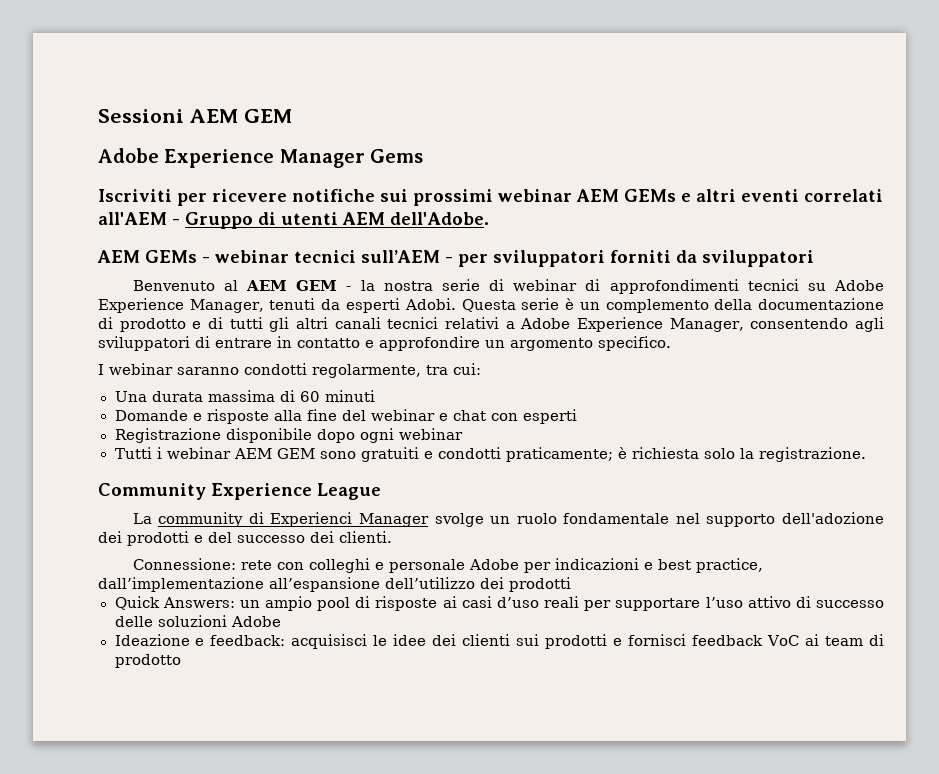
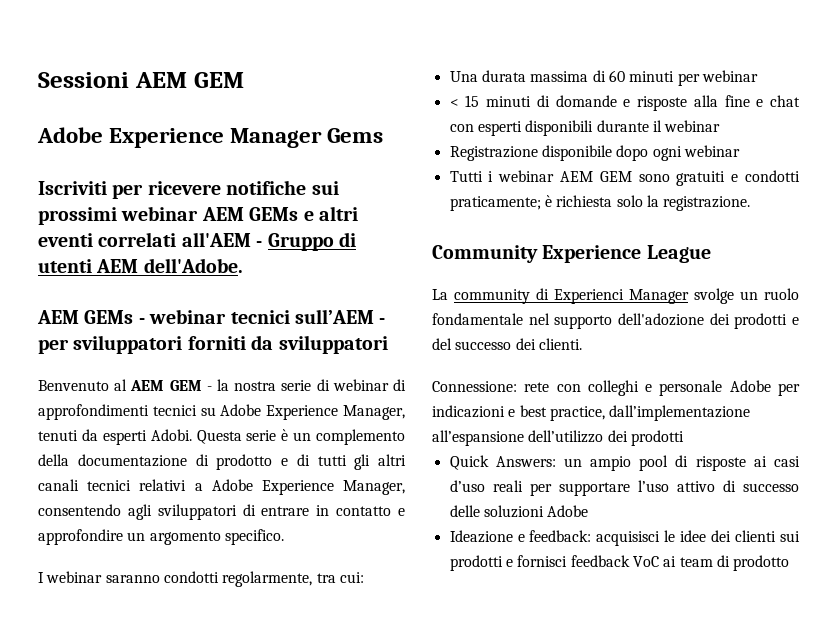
[114,410,188,421] // Domande -> [677,70,758,86] [449,95,617,107] per webinar // < 15 minuti di domande
[341,409,435,421] del webinar -> (750, 101) none
(577, 416) none -> [525,120,721,136] disponibili durante il webinar

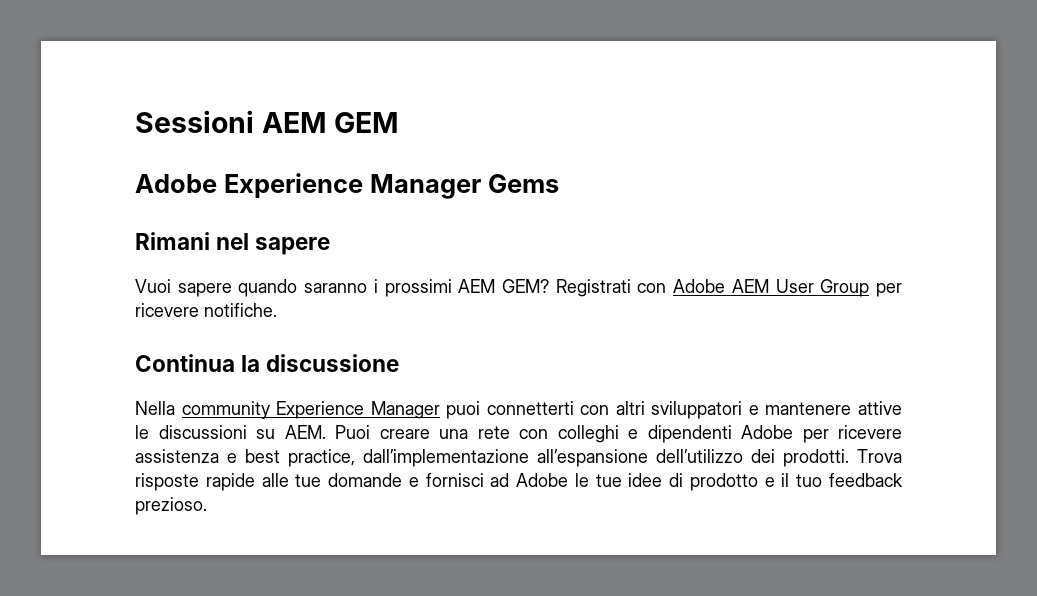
[38,180,339,199] [38,206,358,225] [38,232,356,251] [38,258,243,273] [37,309,386,324] [38,335,388,354] [38,379,406,391] [38,404,406,420] [38,429,405,445] [38,454,406,470] [38,479,406,495] [38,504,405,520] [38,529,284,545] [38,571,364,587] [449,70,758,86] [449,95,800,111] [449,120,721,136] [449,145,740,161] [449,170,800,186] [449,195,751,211] [432,245,711,263] [432,288,799,304] [432,313,799,329] [432,338,582,350] [432,381,517,392] Iscriviti per ricevere notifiche sui prossimi webinar AEM GEMs e altri eventi correlati all'AEM - Gruppo di utenti AEM dell'Adobe. // AEM GEMs - webinar tecnici sull’AEM - per sviluppatori forniti da sviluppatori // Benvenuto al AEM GEM - la nostra serie di webinar di approfondimenti tecnici su Adobe Experience Manager, tenuti da esperti Adobi. Questa serie è un complemento della documentazione di prodotto e di tutti gli altri canali tecnici relativi a Adobe Experience Manager, consentendo agli sviluppatori di entrare in contatto e approfondire un argomento specifico. // I webinar saranno condotti regolarmente, tra cui: // Una durata massima di 60 minuti per webinar // < 15 minuti di domande e risposte alla fine e chat con esperti disponibili durante il webinar // Registrazione disponibile dopo ogni webinar // Tutti i webinar AEM GEM sono gratuiti e condotti praticamente; è richiesta solo la registrazione. // Community Experience League // La community di Experienci Manager svolge un ruolo fondamentale nel supporto dell'adozione dei prodotti e del successo dei clienti. // Connessione: -> [135,232,331,255] [135,279,902,297] [135,303,277,317] [135,354,400,372] [135,401,902,419] [135,425,468,439] Rimani nel sapere // Vuoi sapere quando saranno i prossimi AEM GEM? Registrati con Adobe AEM User Group per ricevere notifiche. // Continua la discussione // Nella community Experience Manager puoi connetterti con altri sviluppatori e mantenere attive le discussioni su AEM. Puoi creare una
[659,380,723,396] personale -> [647,425,732,443] dipendenti
[432,405,505,418] indicazioni -> [838,425,902,439] [135,449,219,463] ricevere assistenza
[630,430,684,446] [449,455,800,471] [449,480,799,496] [449,505,589,518] [449,530,800,546] [449,555,790,571] prodotti // Quick Answers: un ampio pool di risposte ai casi d’uso reali per supportare l’uso attivo di successo delle soluzioni Adobe // Ideazione e feedback: acquisisci le idee dei clienti sui prodotti e fornisci feedback VoC ai team di prodotto -> [783,449,902,467] [135,473,903,491] [135,497,207,515] prodotti. Trova risposte rapide alle tue domande e fornisci ad Adobe le tue idee di prodotto e il tuo feedback prezioso.

